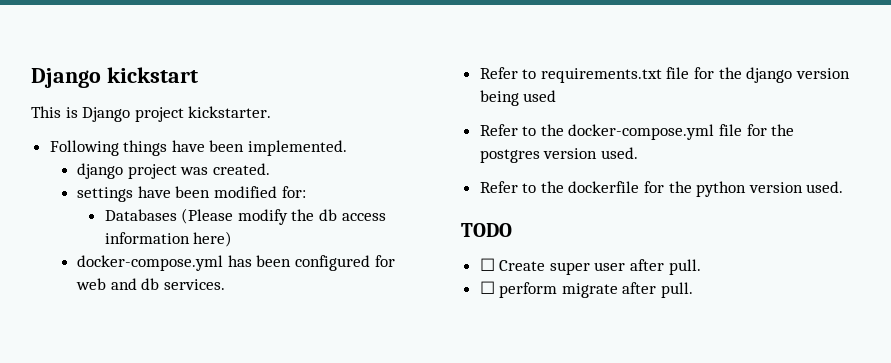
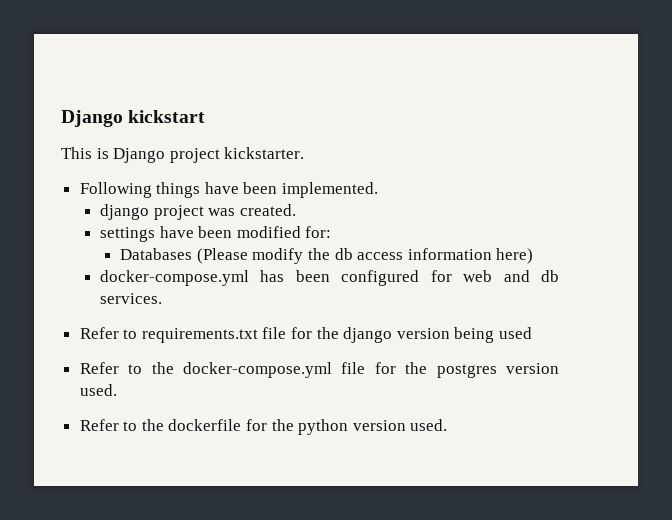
[461,223,512,237] [479,258,701,275] [479,281,694,298] // TODO // ☐ Create super user after pull. // ☐ perform migrate after pull. -> (448, 425) none

